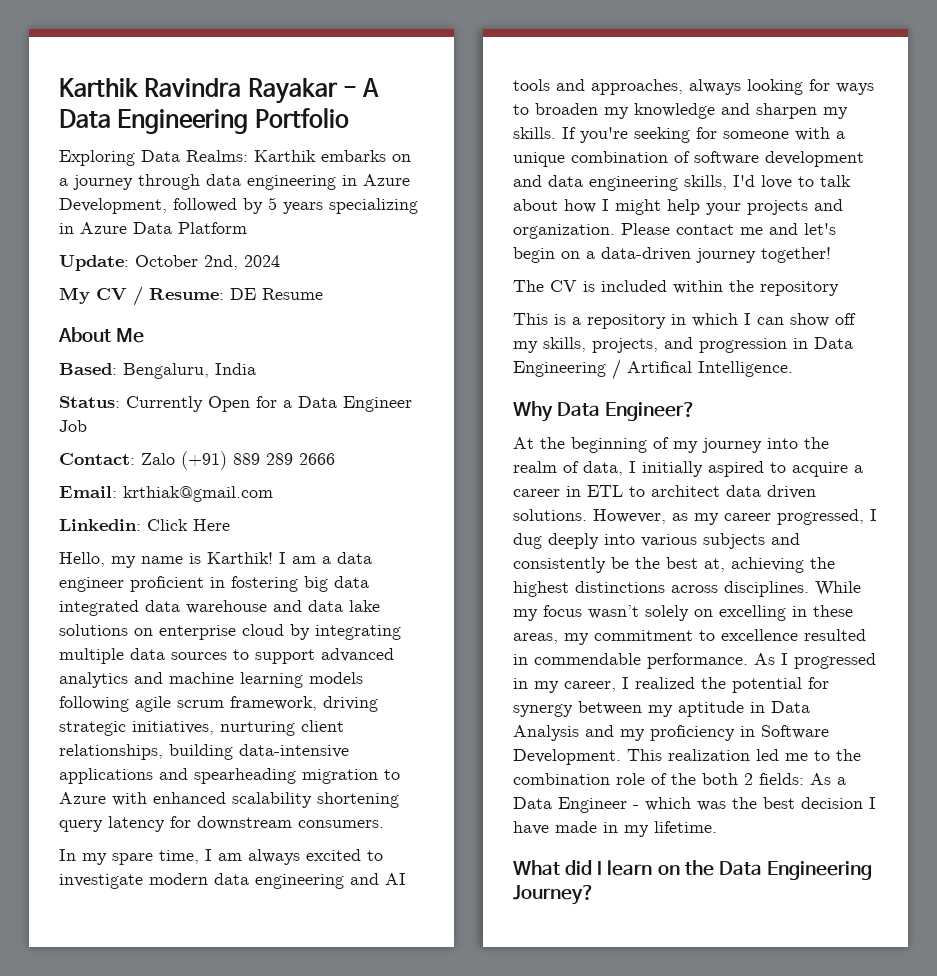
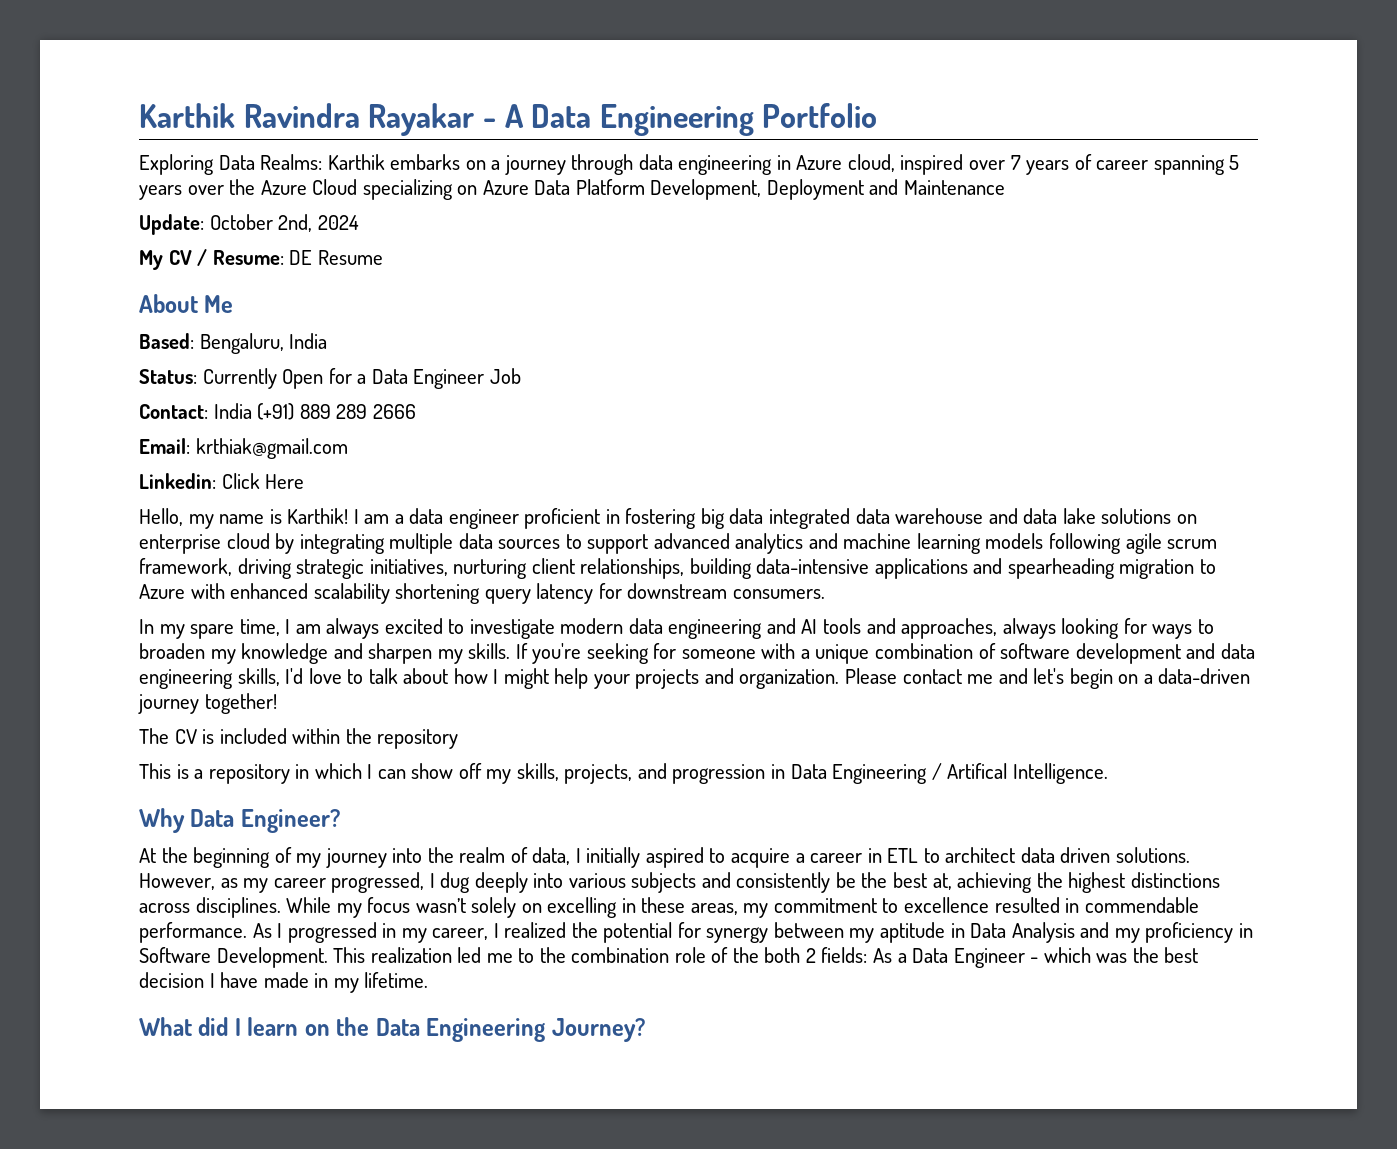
[59,197,418,214] [59,223,74,234] Development, followed by 5 years specializing in -> [847,154,1240,175] [139,179,478,200] cloud, inspired over 7 years of career spanning 5 years over the Azure Cloud specializing on
(247, 228) none -> [650,179,1005,200] Development, Deployment and Maintenance
[141,453,175,465] Zalo -> [213,403,252,419] India

